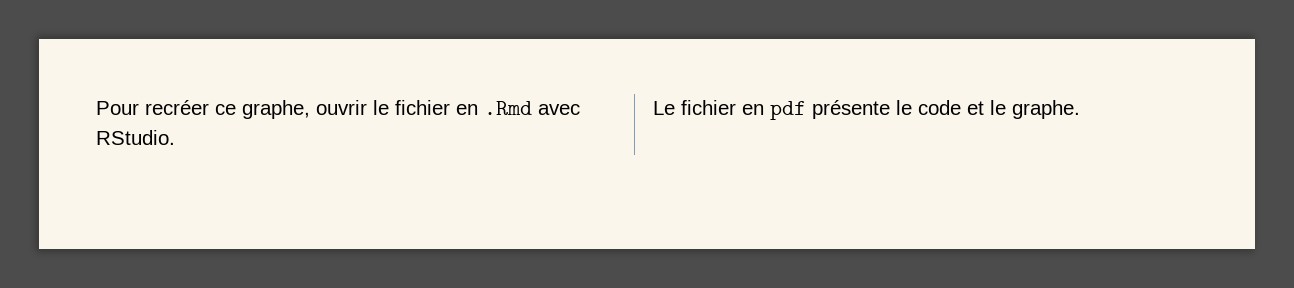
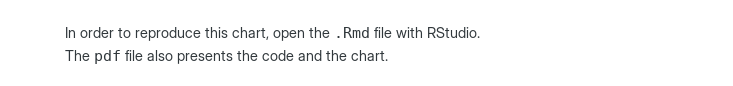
[96,100,580,119] [96,130,175,145] [653,100,1080,120] Pour recréer ce graphe, ouvrir le fichier en .Rmd avec RStudio. // Le fichier en pdf présente le code et le graphe. -> [65,27,480,41] [65,50,388,64] In order to reproduce this chart, open the .Rmd file with RStudio. // The pdf file also presents the code and the chart.

